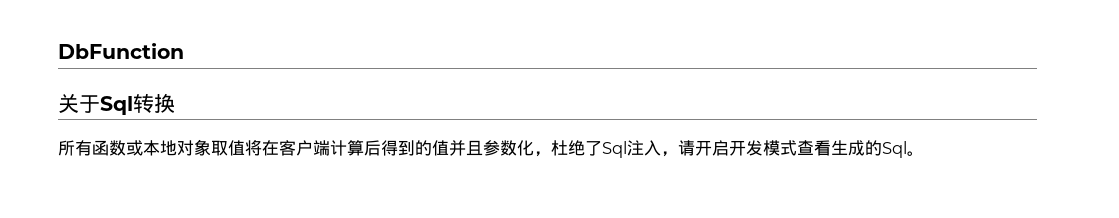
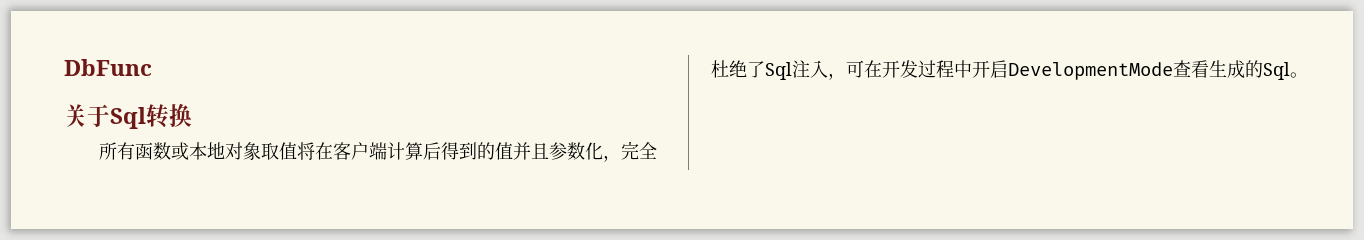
[58,43,184,59] DbFunction -> [64,59,152,76] DbFunc
(551, 154) none -> [621,141,658,160] 完全
[678,140,797,156] 请开启开发模式 -> [846,60,1173,80] 可在开发过程中开启DevelopmentMode

